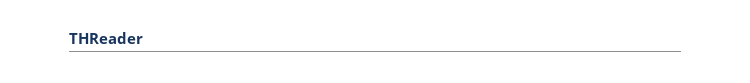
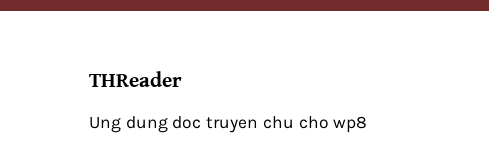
(143, 38) none -> [89,116,368,133] // Ung dung doc truyen chu cho wp8

